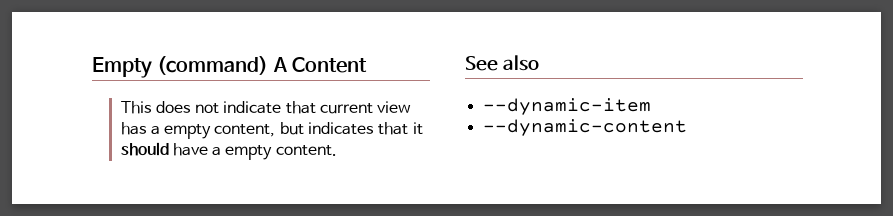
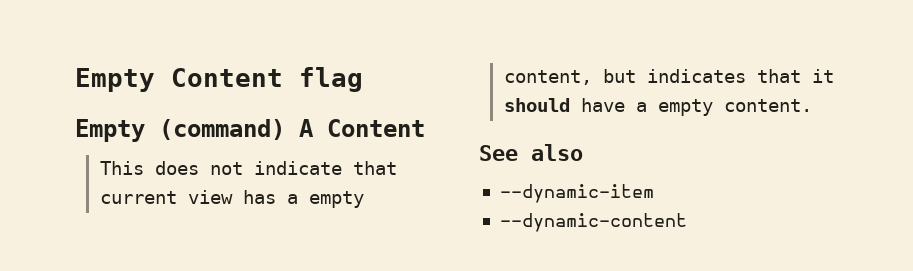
[92,57,152,78] Empty -> [75,67,363,92] [75,119,145,142] Empty Content flag // Empty

